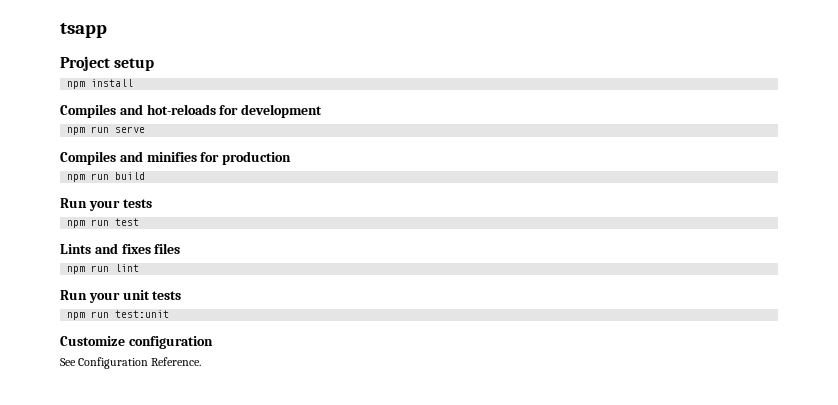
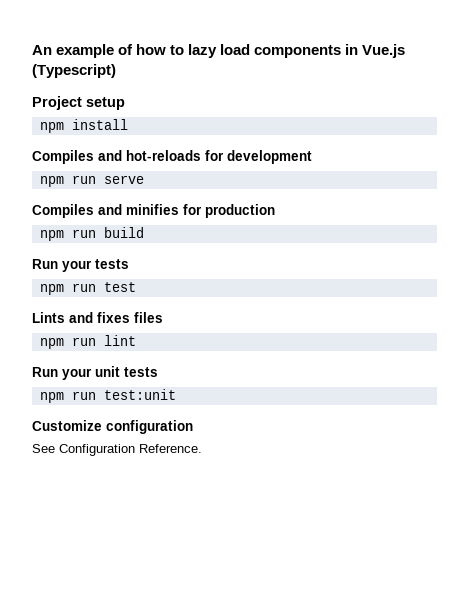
[60,23,107,38] tsapp -> [32,44,406,58] [32,64,116,78] An example of how to lazy load components in Vue.js (Typescript)

